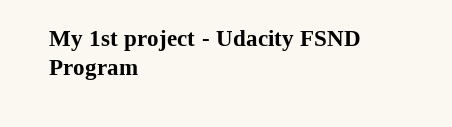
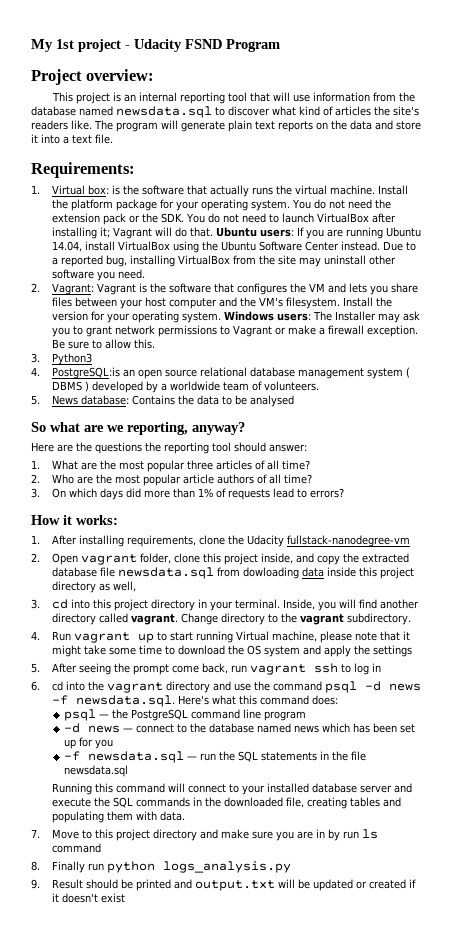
(138, 70) none -> [31,69,155,85] [52,92,416,104] [31,106,419,118] [31,120,421,132] [31,134,113,144] [31,162,135,178] [31,185,408,197] [51,199,391,211] [51,213,396,225] [51,227,421,239] [51,241,416,253] [51,255,396,267] [51,269,145,281] [31,283,418,295] [51,297,392,309] [51,311,420,323] [51,325,418,337] [51,339,155,349] [31,353,92,365] [31,367,410,379] [51,381,319,393] [31,395,294,407] [31,422,245,435] [31,442,307,454] [31,460,310,472] [31,474,312,486] [31,488,344,500] [31,515,118,525] [31,535,410,547] [31,553,409,565] [51,567,414,579] [51,581,136,593] [31,599,419,611] [51,613,411,625] [31,631,410,643] [51,645,412,657] [31,663,381,675] [31,681,421,693] [51,695,338,707] [64,709,307,721] [64,723,416,733] [64,737,114,749] [64,751,367,763] [64,765,129,777] [51,783,412,795] [51,797,401,809] [51,811,185,823] [31,829,378,841] [51,843,101,853] [31,861,291,873] [31,879,416,891] [51,893,125,903] // Project overview: // This project is an internal reporting tool that will use information from the database named newsdata.sql to discover what kind of articles the site's readers like. The program will generate plain text reports on the data and store it into a text file. // Requirements: // 1. Virtual box: is the software that actually runs the virtual machine. Install the platform package for your operating system. You do not need the extension pack or the SDK. You do not need to launch VirtualBox after installing it; Vagrant will do that. Ubuntu users: If you are running Ubuntu 14.04, install VirtualBox using the Ubuntu Software Center instead. Due to a reported bug, installing VirtualBox from the site may uninstall other software you need. // 2. Vagrant: Vagrant is the software that configures the VM and lets you share files between your host computer and the VM's filesystem. Install the version for your operating system. Windows users: The Installer may ask you to grant network permissions to Vagrant or make a firewall exception. Be sure to allow this. // 3. Python3 // 4. PostgreSQL:is an open source relational database management system ( DBMS ) developed by a worldwide team of volunteers. // 5. News database: Contains the data to be analysed // So what are we reporting, anyway? // Here are the questions the reporting tool should answer: // 1. What are the most popular three articles of all time? // 2. Who are the most popular article authors of all time? // 3. On which days did more than 1% of requests lead to errors? // How it works: // 1. After installing requirements, clone the Udacity fullstack-nanodegree-vm // 2. Open vagrant folder, clone this project inside, and copy the extracted database file newsdata.sql from dowloading data inside this project directory as well, // 3. cd into this project directory in your terminal. Inside, you will find another directory called vagrant. Change directory to the vagrant subdirectory. // 4. Run vagrant up to start running Virtual machine, please note that it might take some time to download the OS system and apply the settings // 5. After seeing the prompt come back, run vagrant ssh to log in // 6. cd into the vagrant directory and use the command psql -d news -f newsdata.sql. Here's what this command does: // psql — the PostgreSQL command line program // -d news — connect to the database named news which has been set up for you // -f newsdata.sql — run the SQL statements in the file newsdata.sql // Running this command will connect to your installed database server and execute the SQL commands in the downloaded file, creating tables and populating them with data. // 7. Move to this project directory and make sure you are in by run ls command // 8. Finally run python logs_analysis.py // 9. Result should be printed and output.txt will be updated or created if it doesn't exist

